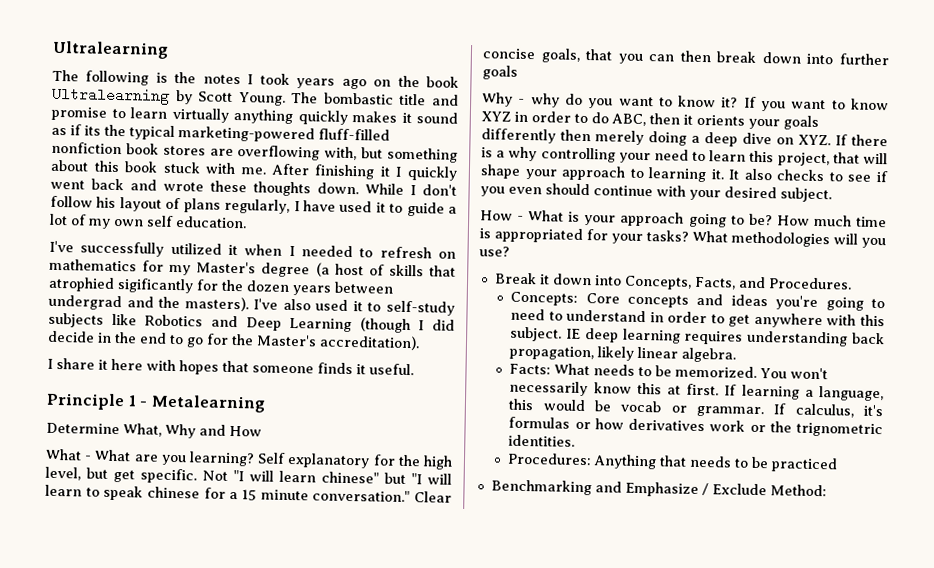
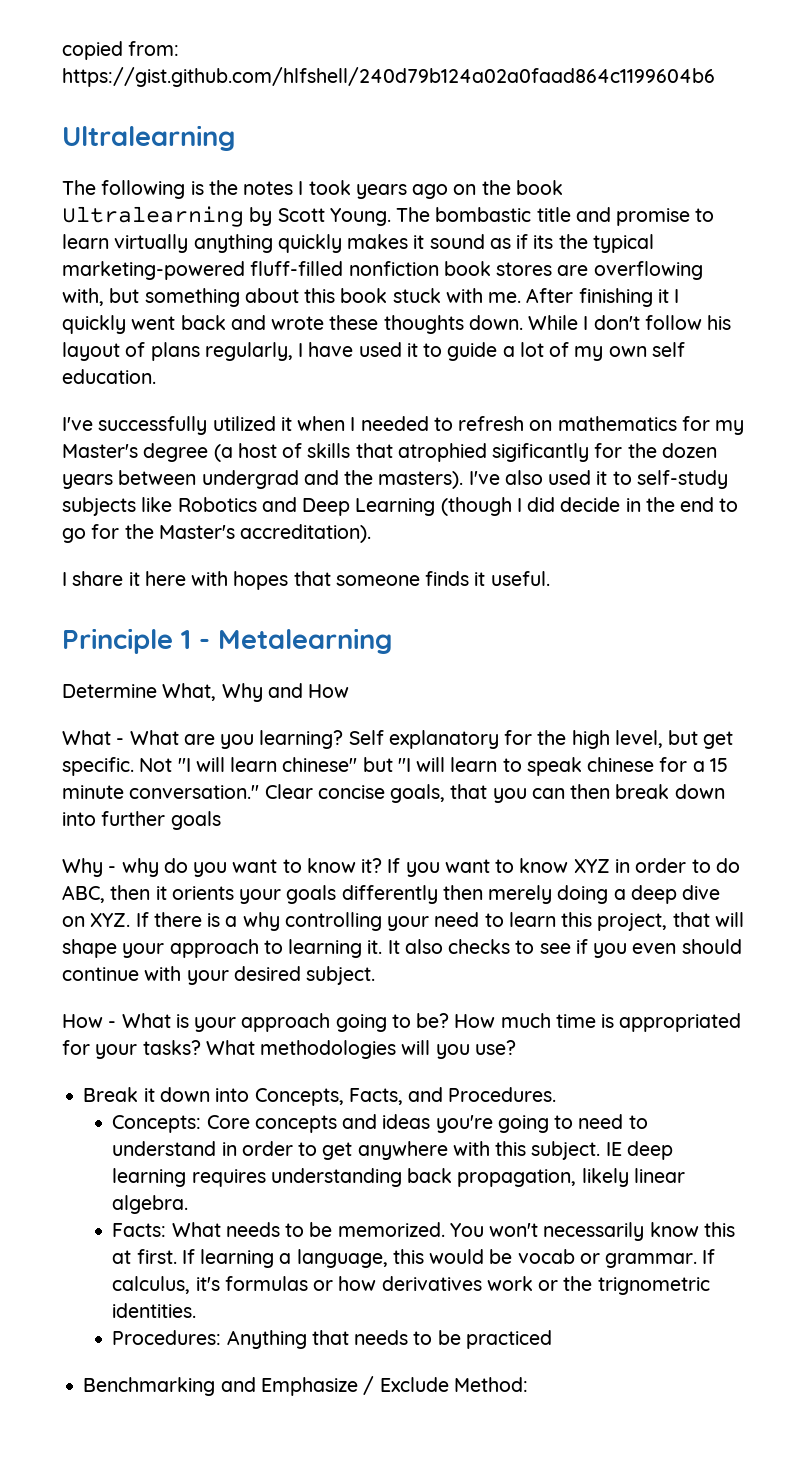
(52, 49) none -> [62,41,180,60] [62,67,715,87] copied from: https://gist.github.com/hlfshell/240d79b124a02a0faad864c1199604b6 //

